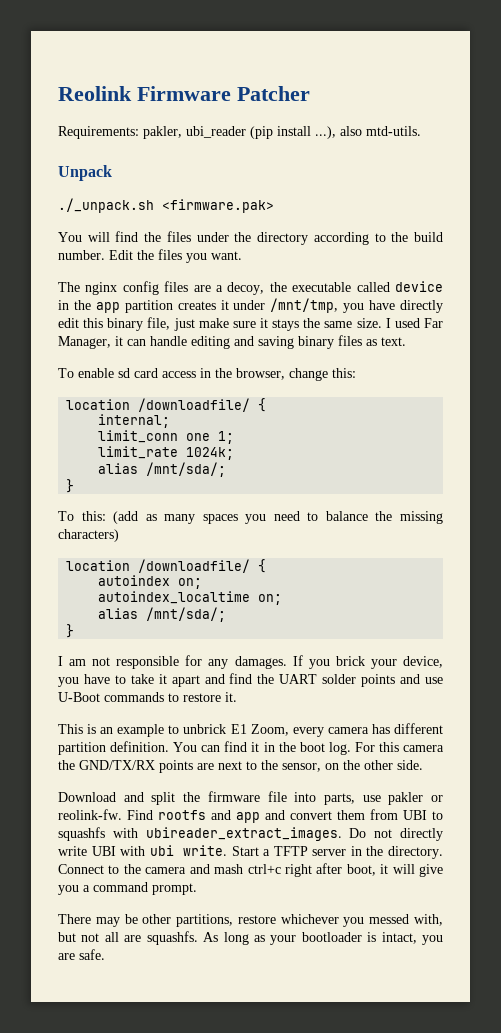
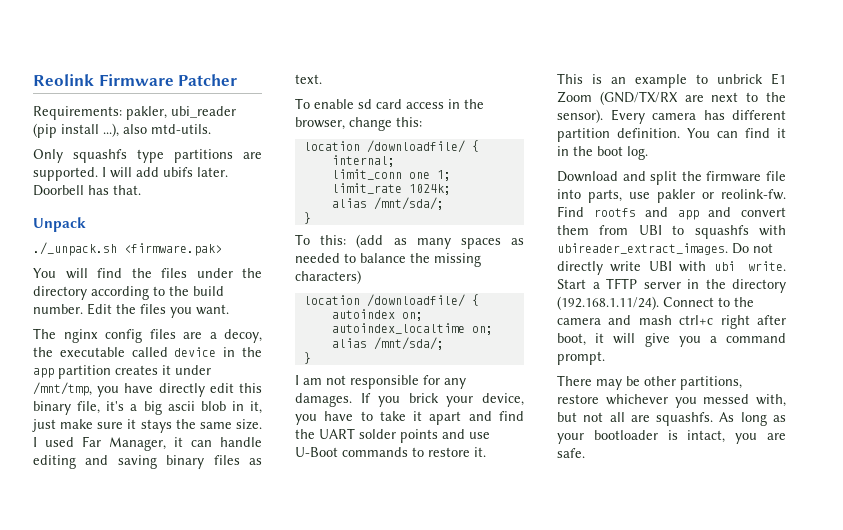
(421, 131) none -> [33,149,262,163] [33,167,228,181] [33,185,141,196] // Only squashfs type partitions are supported. I will add ubifs later. Doorbell has that.
(171, 323) none -> [106,401,262,415] it's a big ascii blob in it,
[245,511,300,524] you need -> [511,238,524,245] [295,253,340,263] as needed
[250,724,324,737] Zoom, every -> [557,91,786,105] [557,109,645,124] Zoom (GND/TX/RX are next to the sensor). Every
[354,742,444,752] [58,760,423,773] For this camera the GND/TX/RX points are next to the sensor, on the other side. -> (648, 153) none
[388,846,443,859] directory. -> [732,279,786,293] [557,296,659,310] directory (192.168.1.11/24).

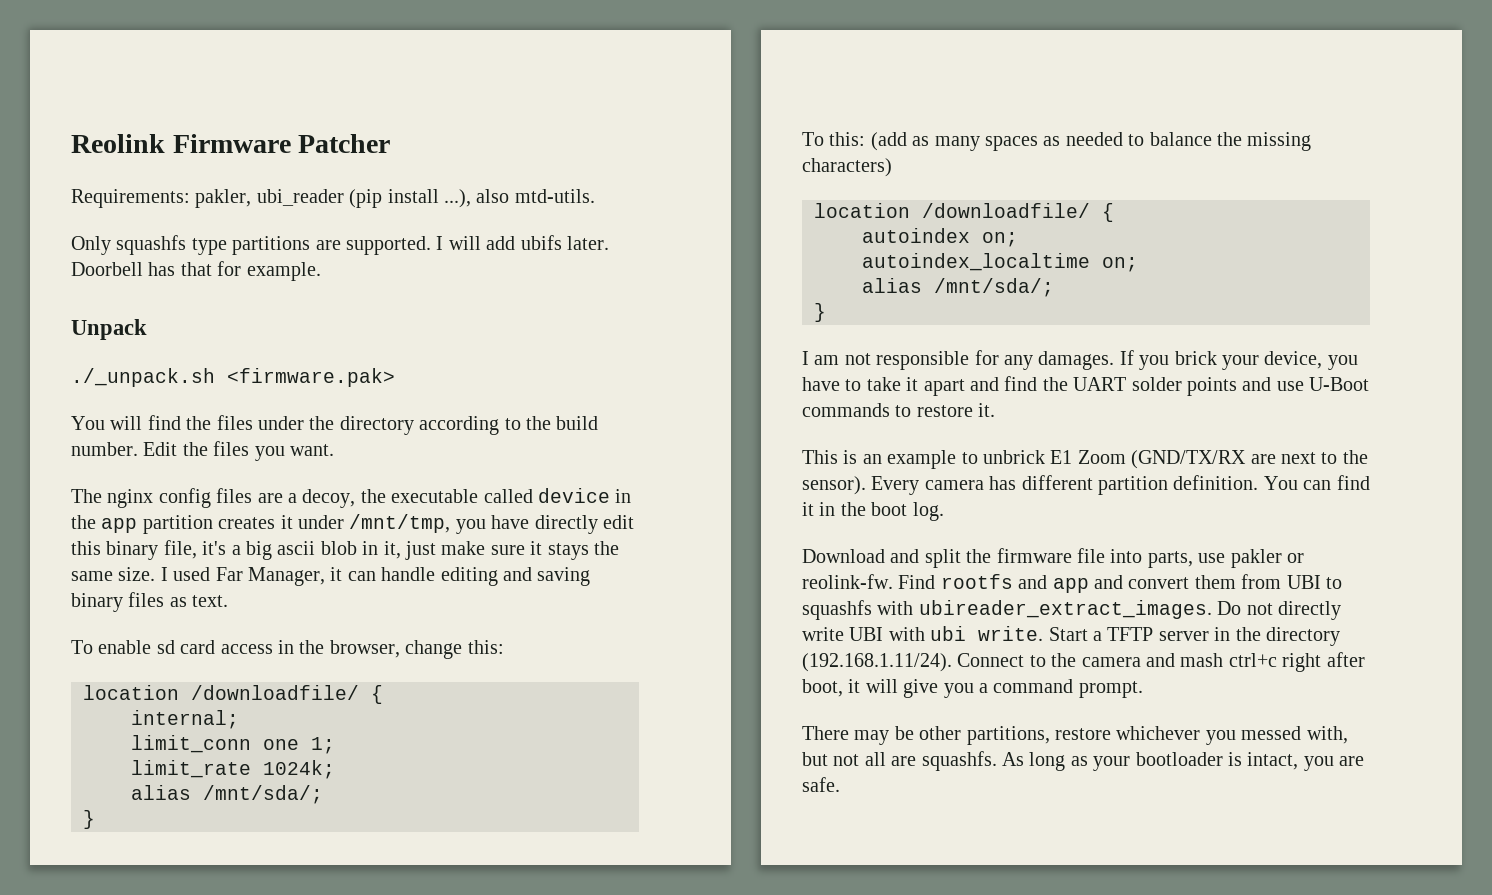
[113,185,141,195] that. -> [180,261,321,281] that for example.

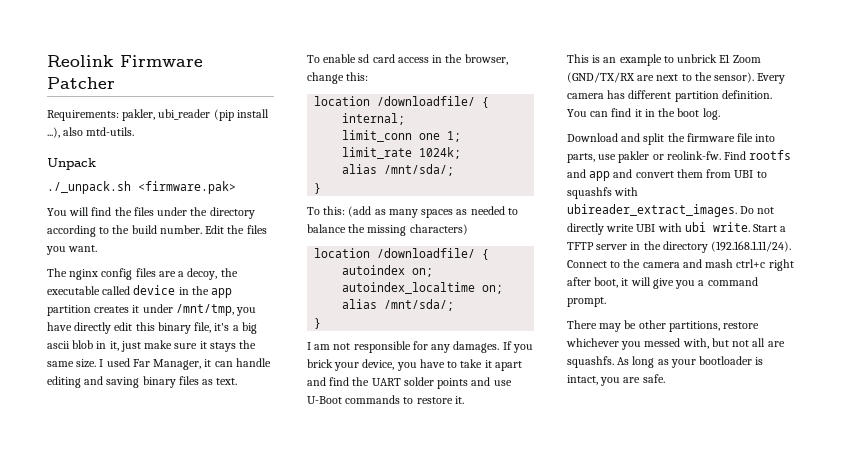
[71,235,609,255] [71,261,321,281] // Only squashfs type partitions are supported. I will add ubifs later. Doorbell has that for example. -> (135, 131) none

